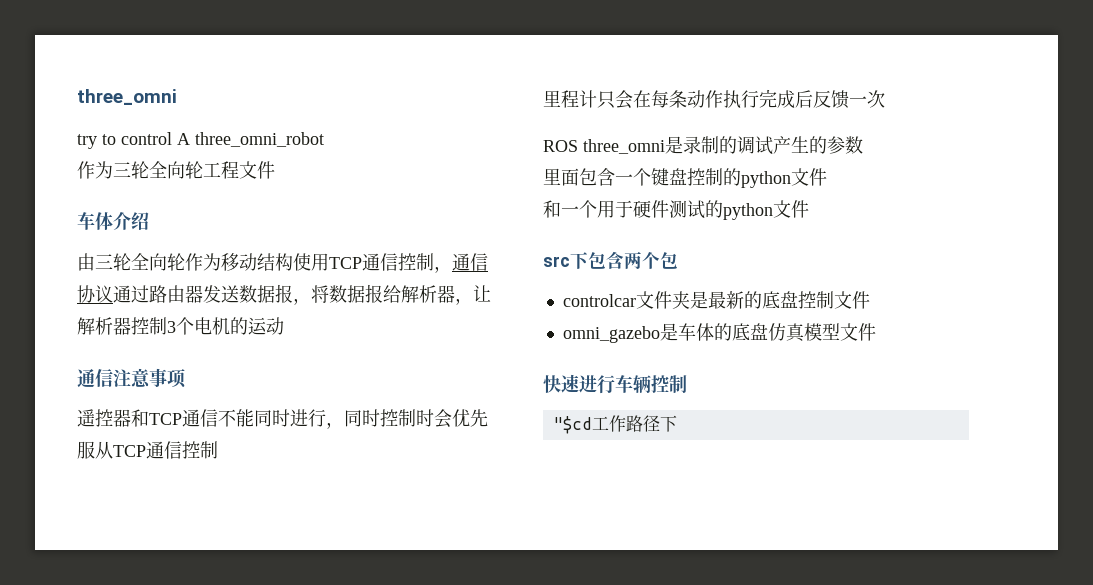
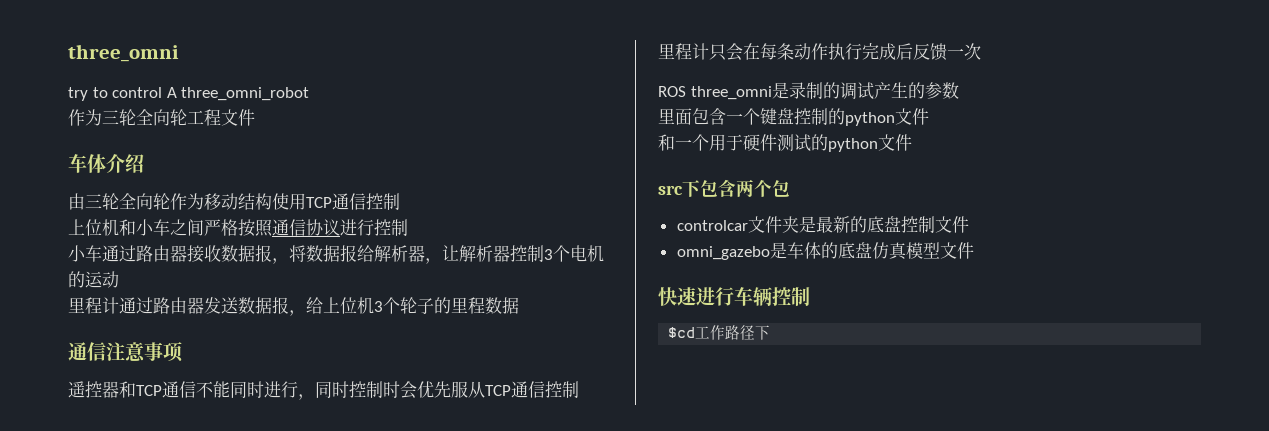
[434,253,488,273] [77,285,239,303] ，通信协议通过路由器发送 -> [68,219,408,237] [68,245,221,263] // 上位机和小车之间严格按照通信协议进行控制 // 小车通过路由器接收
(284, 326) none -> [68,297,519,316] // 里程计通过路由器发送数据报，给上位机3个轮子的里程数据
[553,416,592,434] "$cd -> [668,327,696,338] $cd

